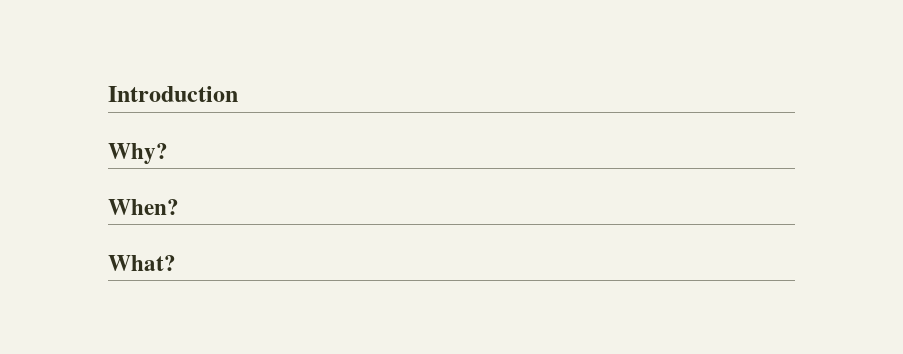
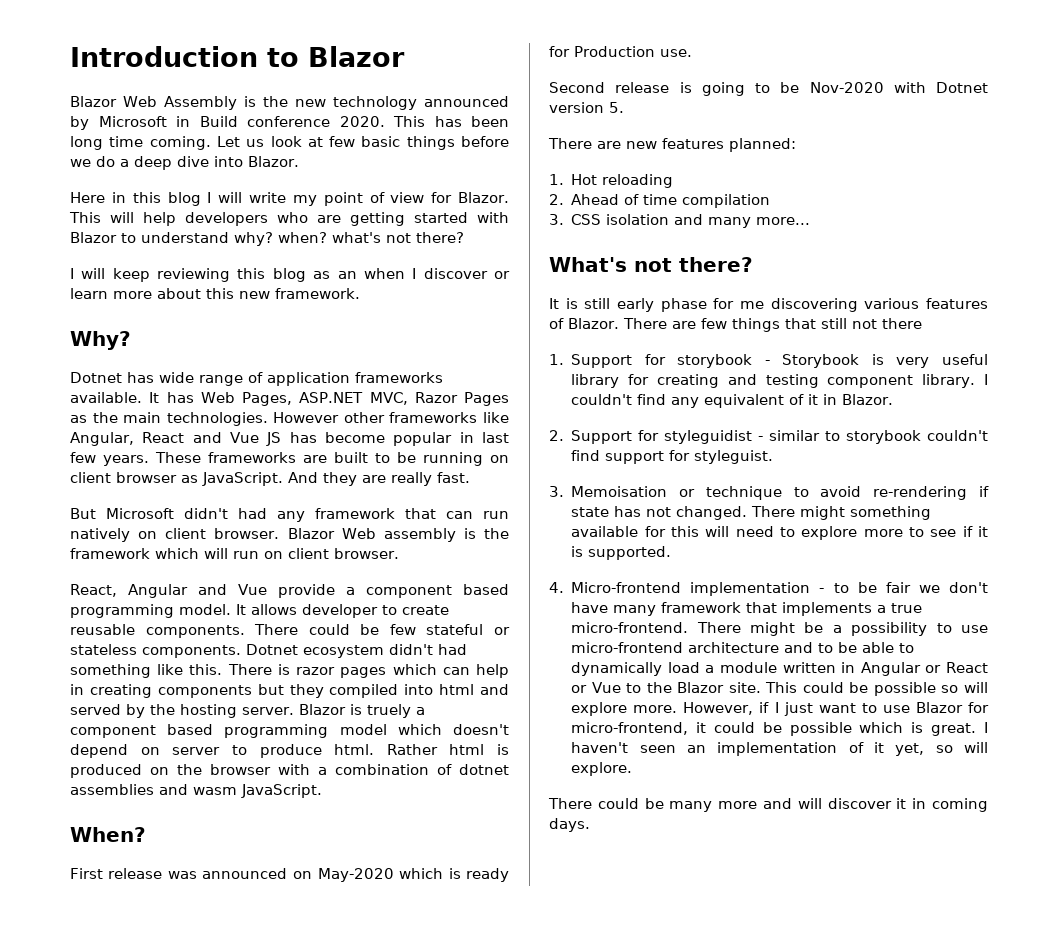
[108,143,168,164] [108,199,179,215] [108,255,176,271] // Why? // When? // What? -> [267,46,405,67] [70,96,509,110] [70,116,509,130] [70,136,510,150] [70,156,299,170] [70,192,510,206] [69,212,509,226] [70,232,464,246] [70,268,511,282] [70,288,360,299] [70,331,131,350] [70,372,443,386] [70,392,509,406] [70,412,509,426] [70,432,510,446] [70,452,509,466] [70,472,470,486] [70,508,509,522] [70,528,509,542] [70,548,399,559] [70,584,510,598] [70,604,449,618] [70,624,510,638] [70,644,467,658] [70,664,510,678] [70,684,509,698] [70,704,425,718] [70,724,509,738] [70,744,509,758] [70,764,509,778] [70,784,322,798] [70,827,146,842] [70,868,509,882] [549,46,692,57] [549,82,988,96] [549,102,624,113] [548,138,796,152] [549,174,674,188] [549,194,771,208] [549,214,811,228] [549,257,753,272] [549,298,988,312] [549,318,922,332] [549,354,988,368] [571,374,988,388] [571,394,894,408] [549,430,988,444] [571,450,774,464] [549,486,989,500] [571,506,932,520] [571,526,988,540] [571,546,672,560] [549,582,988,596] [571,602,923,616] [571,622,989,636] [571,642,915,653] [571,662,988,676] [571,682,988,696] [571,702,989,716] [571,722,988,736] [571,742,988,756] [571,762,633,776] [548,798,988,812] [549,818,590,832] to Blazor // Blazor Web Assembly is the new technology announced by Microsoft in Build conference 2020. This has been long time coming. Let us look at few basic things before we do a deep dive into Blazor. // Here in this blog I will write my point of view for Blazor. This will help developers who are getting started with Blazor to understand why? when? what's not there? // I will keep reviewing this blog as an when I discover or learn more about this new framework. // Why? // Dotnet has wide range of application frameworks available. It has Web Pages, ASP.NET MVC, Razor Pages as the main technologies. However other frameworks like Angular, React and Vue JS has become popular in last few years. These frameworks are built to be running on client browser as JavaScript. And they are really fast. // But Microsoft didn't had any framework that can run natively on client browser. Blazor Web assembly is the framework which will run on client browser. // React, Angular and Vue provide a component based programming model. It allows developer to create reusable components. There could be few stateful or stateless components. Dotnet ecosystem didn't had something like this. There is razor pages which can help in creating components but they compiled into html and served by the hosting server. Blazor is truely a component based programming model which doesn't depend on server to produce html. Rather html is produced on the browser with a combination of dotnet assemblies and wasm JavaScript. // When? // First release was announced on May-2020 which is ready for Production use. // Second release is going to be Nov-2020 with Dotnet version 5. // There are new features planned: // 1. Hot reloading // 2. Ahead of time compilation // 3. CSS isolation and many more... // What's not there? // It is still early phase for me discovering various features of Blazor. There are few things that still not there // 1. Support for storybook - Storybook is very useful library for creating and testing component library. I couldn't find any equivalent of it in Blazor. // 2. Support for styleguidist - similar to storybook couldn't find support for styleguist. // 3. Memoisation or technique to avoid re-rendering if state has not changed. There might something available for this will need to explore more to see if it is supported. // 4. Micro-frontend implementation - to be fair we don't have many framework that implements a true micro-frontend. There might be a possibility to use micro-frontend architecture and to be able to dynamically load a module written in Angular or React or Vue to the Blazor site. This could be possible so will explore more. However, if I just want to use Blazor for micro-frontend, it could be possible which is great. I haven't seen an implementation of it yet, so will explore. // There could be many more and will discover it in coming days.

